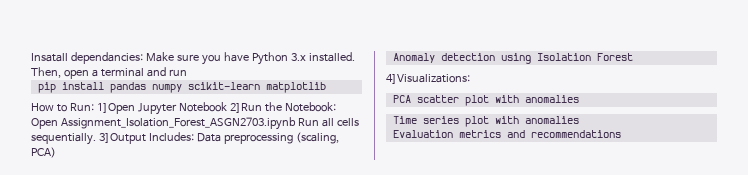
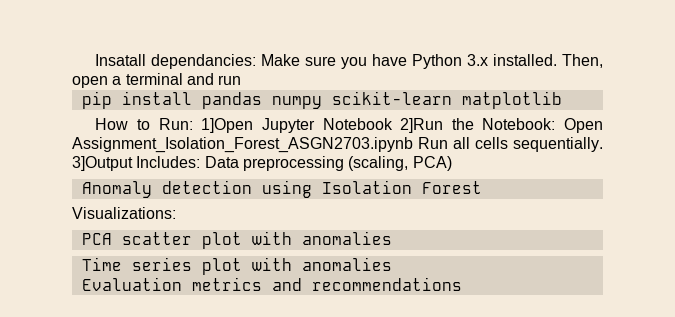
[386,74,470,84] 4]Visualizations: -> [72,207,176,219] Visualizations:

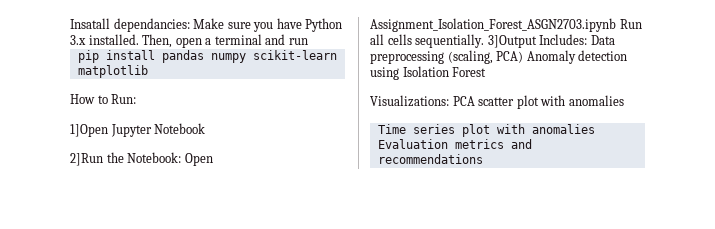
(193, 124) none -> (137, 99) //
(393, 124) none -> (206, 128) //
(452, 163) // -> (524, 57) none
(176, 213) // -> (449, 101) none

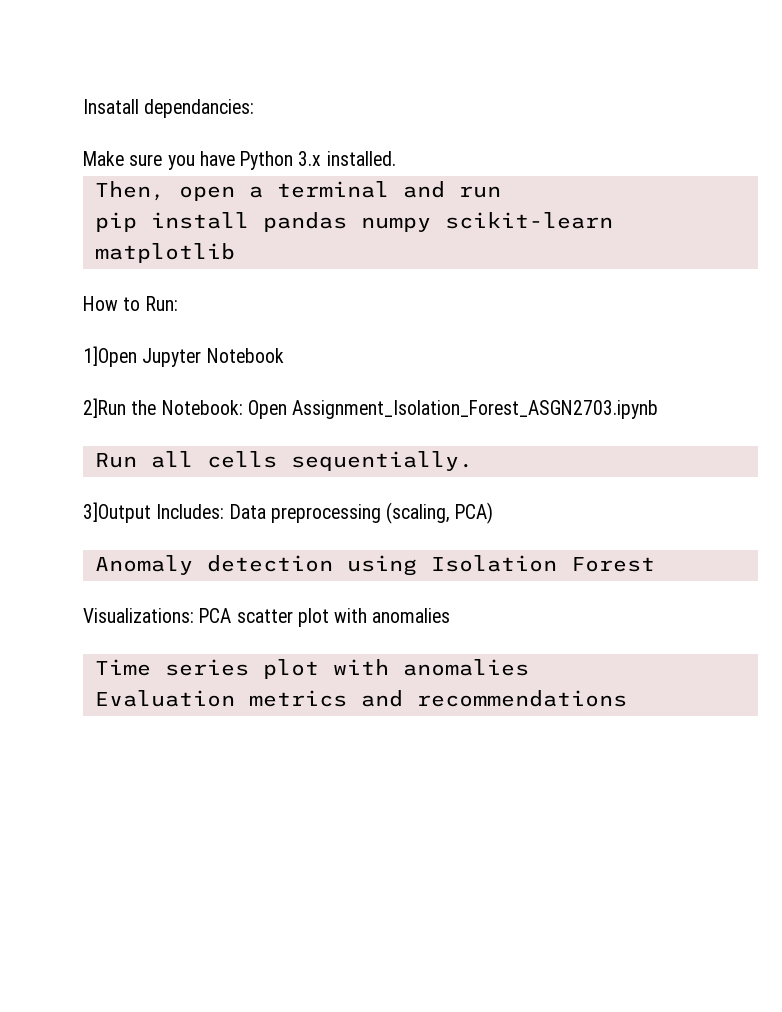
(190, 25) none -> (255, 108) //
(139, 39) none -> (396, 158) //
(616, 25) none -> (659, 409) //
(485, 41) none -> (473, 461) //
(524, 57) none -> (494, 513) //

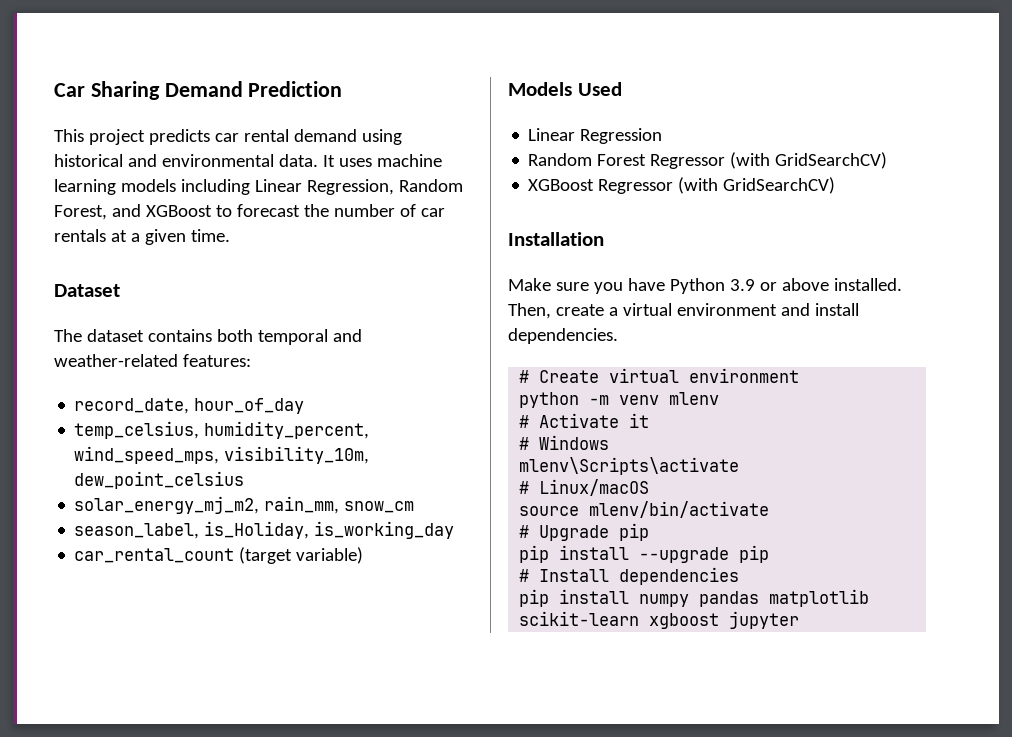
[83,99,255,118] Insatall dependancies: -> [54,81,343,100] [54,129,402,145] [54,154,442,167] [54,179,463,195] [54,204,445,220] [54,229,230,245] [54,284,120,297] [54,329,362,345] [54,354,251,367] [74,398,305,414] [74,421,370,439] [74,446,370,464] [74,471,245,489] [74,496,415,514] [74,521,455,539] [74,547,364,564] [508,82,622,96] [528,128,663,144] [528,152,888,169] [528,177,836,194] [508,232,604,246] Car Sharing Demand Prediction // This project predicts car rental demand using historical and environmental data. It uses machine learning models including Linear Regression, Random Forest, and XGBoost to forecast the number of car rentals at a given time. // Dataset // The dataset contains both temporal and weather-related features: // record_date, hour_of_day // temp_celsius, humidity_percent, wind_speed_mps, visibility_10m, dew_point_celsius // solar_energy_mj_m2, rain_mm, snow_cm // season_label, is_Holiday, is_working_day // car_rental_count (target variable) // Models Used // Linear Regression // Random Forest Regressor (with GridSearchCV) // XGBoost Regressor (with GridSearchCV) // Installation
[298,151,396,166] [94,181,501,201] [94,212,613,232] [94,243,235,263] [83,296,178,311] [83,346,284,367] [83,398,659,419] [94,451,473,471] [83,502,494,524] [94,555,655,576] [83,608,451,627] [94,659,529,679] [94,690,627,707] 3.x installed. // Then, open a terminal and run // pip install pandas numpy scikit-learn matplotlib // How to Run: // 1]Open Jupyter Notebook // 2]Run the Notebook: Open Assignment_Isolation_Forest_ASGN2703.ipynb // Run all cells sequentially. // 3]Output Includes: Data preprocessing (scaling, PCA) // Anomaly detection using Isolation Forest // Visualizations: PCA scatter plot with anomalies // Time series plot with anomalies // Evaluation metrics and recommendations -> [729,278,902,291] [508,303,859,319] [508,328,618,344] [519,368,800,383] [519,392,720,408] [519,413,650,428] [519,435,610,450] [519,457,740,475] [519,479,650,496] [519,501,770,518] [519,523,650,541] [519,545,770,563] [519,567,740,585] [519,589,870,607] [519,611,800,629] 3.9 or above installed. Then, create a virtual environment and install dependencies. // # Create virtual environment // python -m venv mlenv // # Activate it // # Windows // mlenv\Scripts\activate // # Linux/macOS // source mlenv/bin/activate // # Upgrade pip // pip install --upgrade pip // # Install dependencies // pip install numpy pandas matplotlib scikit-learn xgboost jupyter

